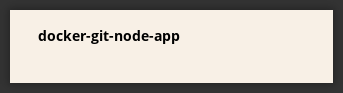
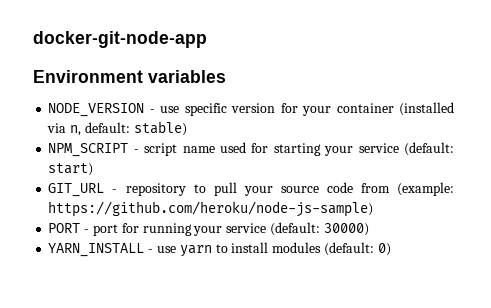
(180, 37) none -> [33,70,226,83] [48,102,454,117] [47,121,187,136] [48,142,454,157] [48,163,94,176] [48,182,454,197] [48,201,374,217] [48,222,369,236] [48,242,391,257] // Environment variables // NODE_VERSION - use specific version for your container (installed via n, default: stable) // NPM_SCRIPT - script name used for starting your service (default: start) // GIT_URL - repository to pull your source code from (example: https://github.com/heroku/node-js-sample) // PORT - port for running your service (default: 30000) // YARN_INSTALL - use yarn to install modules (default: 0)

